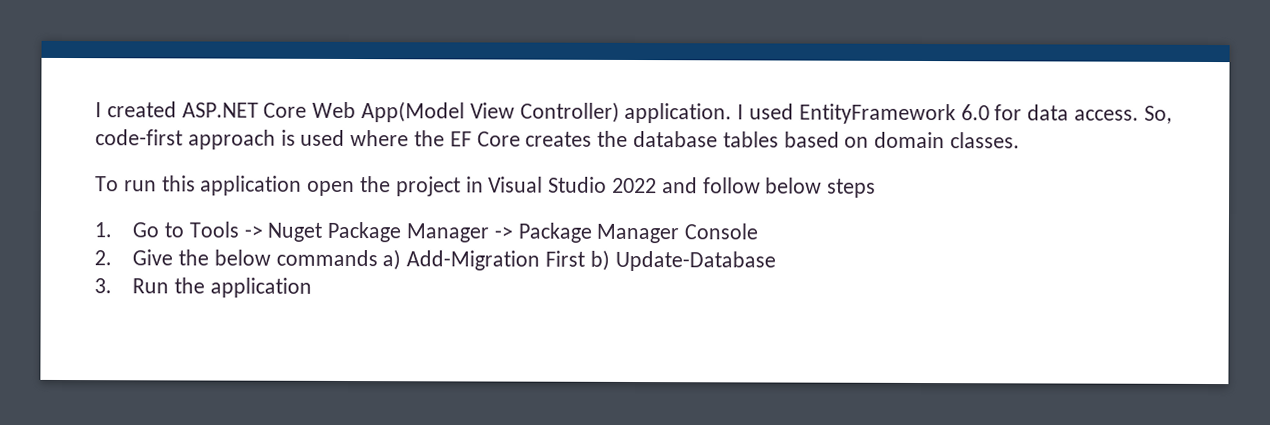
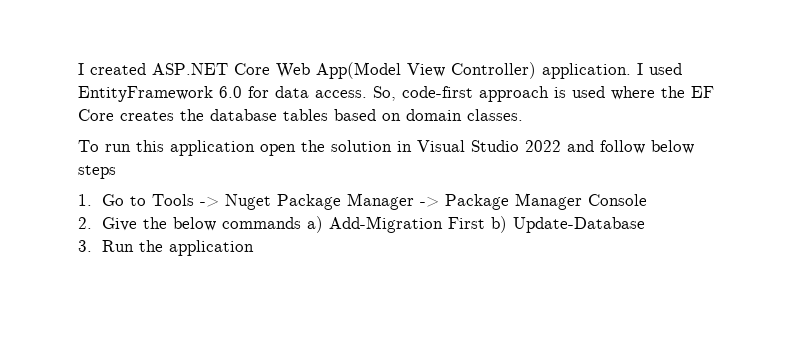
[395,176,461,197] project -> [331,140,392,152] solution

